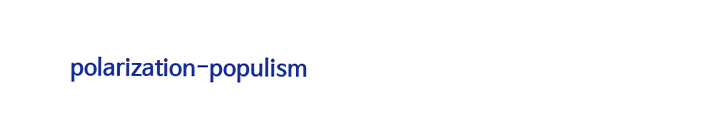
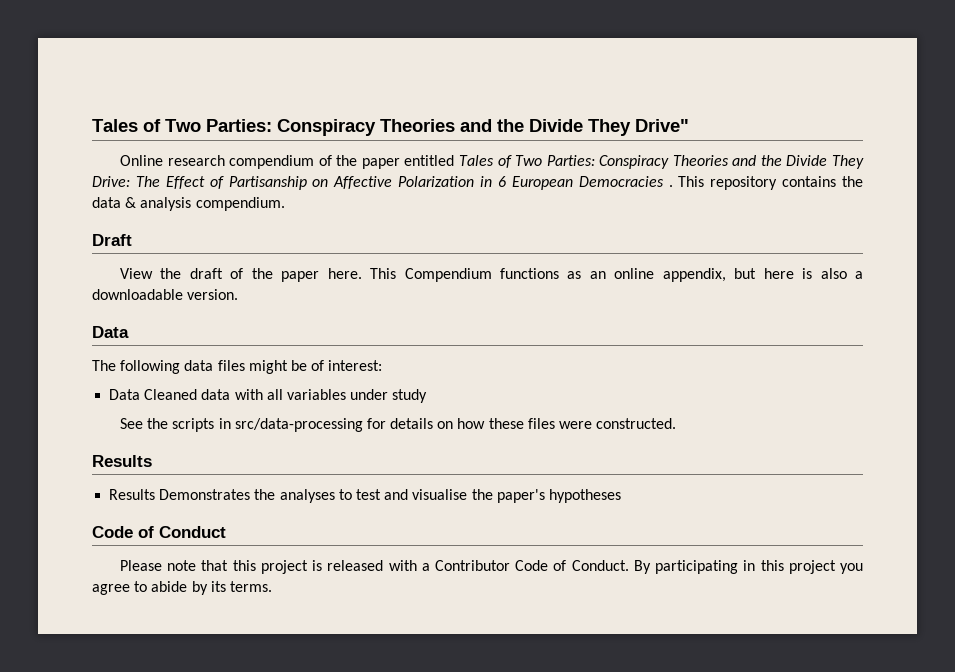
[69,55,309,83] polarization-populism -> [92,119,689,136] [119,155,864,169] [92,176,863,190] [92,197,285,211] [92,234,132,246] [119,268,863,282] [92,289,239,300] [92,326,129,338] [92,360,383,374] [109,389,428,403] [119,418,677,432] [92,455,152,467] [109,489,621,503] [92,526,226,538] [119,560,863,574] [92,581,272,595] Tales of Two Parties: Conspiracy Theories and the Divide They Drive" // Online research compendium of the paper entitled Tales of Two Parties: Conspiracy Theories and the Divide They Drive: The Effect of Partisanship on Affective Polarization in 6 European Democracies . This repository contains the data & analysis compendium. // Draft // View the draft of the paper here. This Compendium functions as an online appendix, but here is also a downloadable version. // Data // The following data files might be of interest: // Data Cleaned data with all variables under study // See the scripts in src/data-processing for details on how these files were constructed. // Results // Results Demonstrates the analyses to test and visualise the paper's hypotheses // Code of Conduct // Please note that this project is released with a Contributor Code of Conduct. By participating in this project you agree to abide by its terms.

